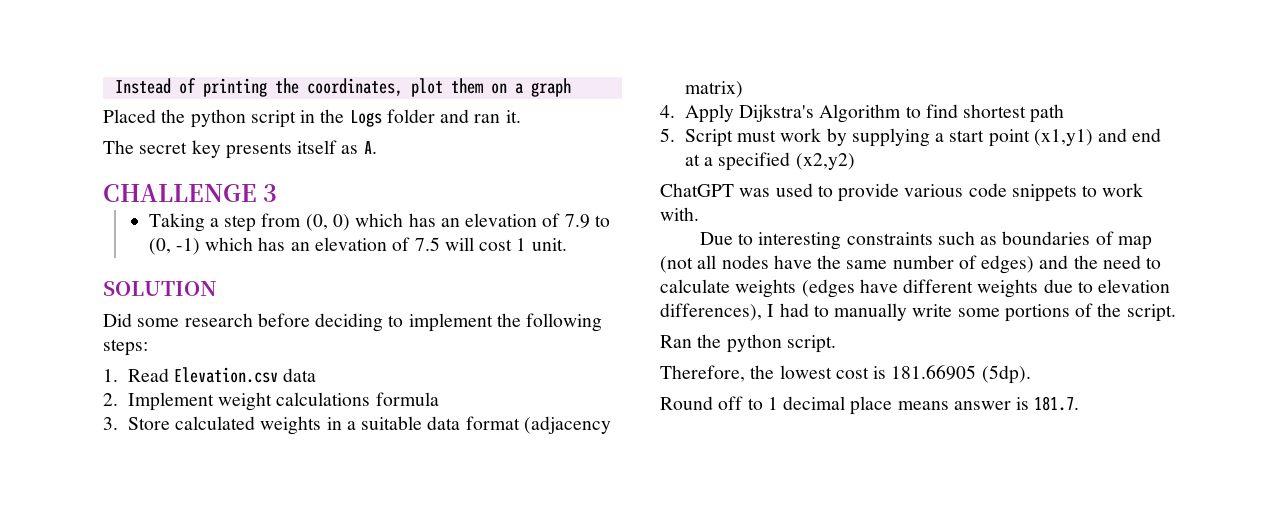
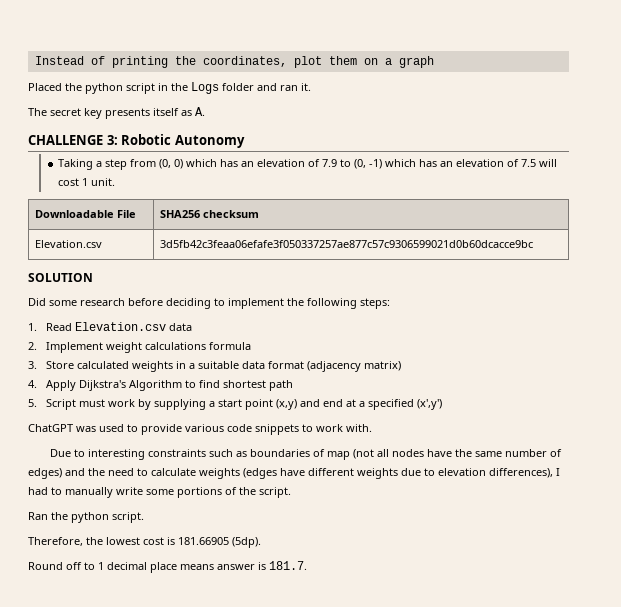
[263,184,278,202] 3 -> [106,134,245,148] 3: Robotic Autonomy
(567, 244) none -> [35,210,137,218] [160,210,260,218] [35,240,103,248] [160,240,534,248] // Downloadable File | SHA256 checksum // Elevation.csv | 3d5fb42c3feaa06efafe3f050337257ae877c57c9306599021d0b60dcacce9bc
[1033,129,1093,146] (x1,y1) -> [276,399,298,410] (x,y)
[795,153,855,170] (x2,y2) -> [417,399,443,410] (x',y')

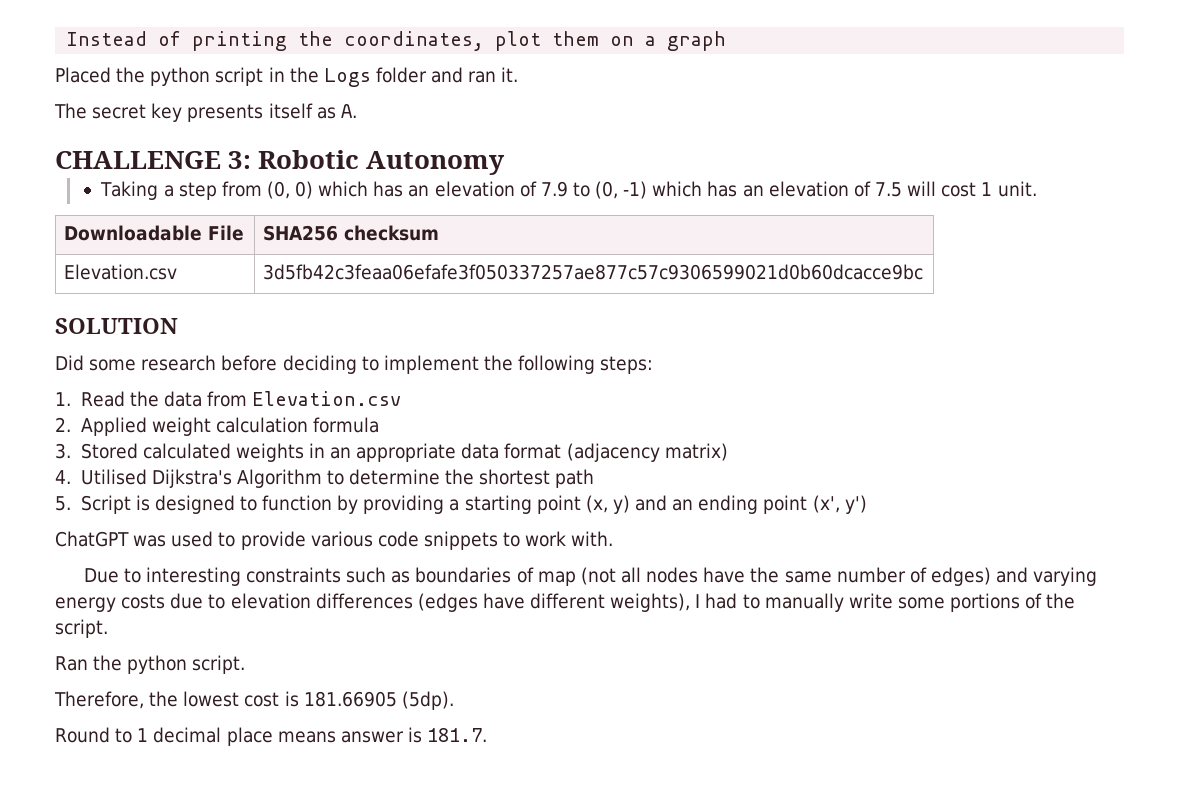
[75,322,193,331] Elevation.csv data -> [129,391,402,407] the data from Elevation.csv
[46,342,207,353] Implement weight calculations -> [80,417,308,436] Applied weight calculation
[46,361,75,369] Store -> [80,443,138,459] Stored
[189,361,240,369] a suitable -> [330,443,457,462] an appropriate
[46,380,77,391] Apply -> [80,469,147,485] Utilised
[199,380,221,388] find -> [349,469,475,485] determine the
[79,399,443,410] must work by supplying a start point (x,y) and end at a specified (x',y') -> [135,495,867,514] is designed to function by providing a starting point (x, y) and an ending point (x', y')
[88,468,553,479] the need to calculate weights (edges have different weights due to elevation differences), -> [1033,567,1098,586] [55,593,691,612] varying energy costs due to elevation differences (edges have different weights),
[66,562,82,570] off -> (110, 735) none

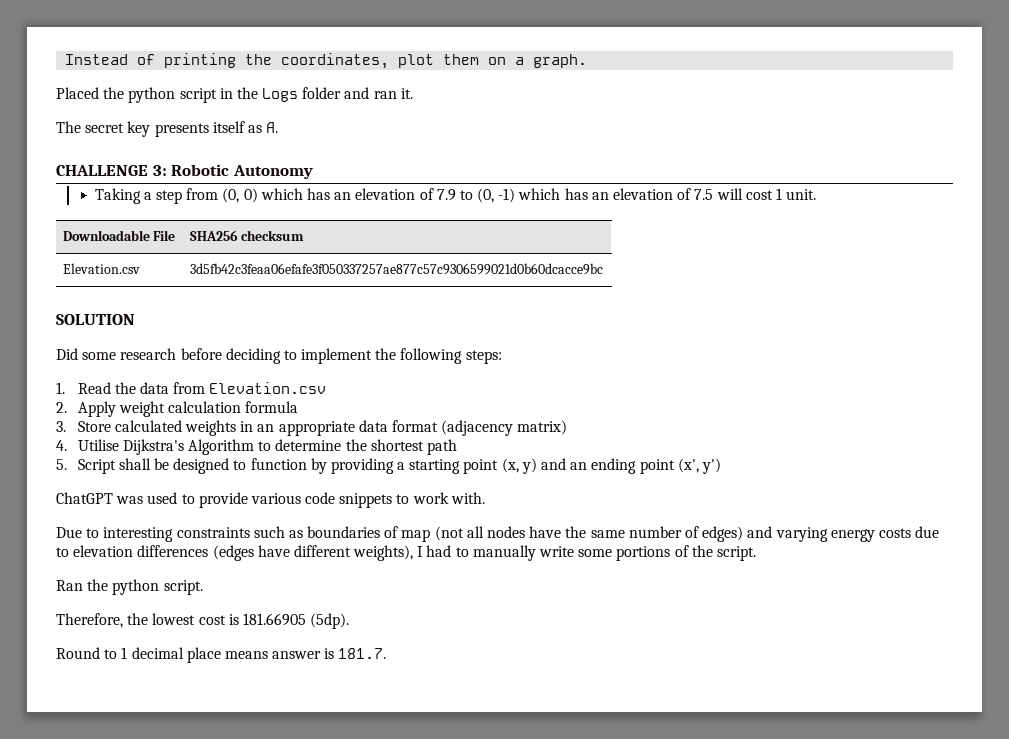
[667,31,727,51] graph -> [533,54,588,68] graph.
[80,417,147,436] Applied -> [77,401,116,417] Apply
[80,443,138,459] Stored -> [77,421,111,432] Store
[80,469,147,485] Utilised -> [77,439,119,451] Utilise
[135,495,150,511] is -> [118,458,169,470] shall be

